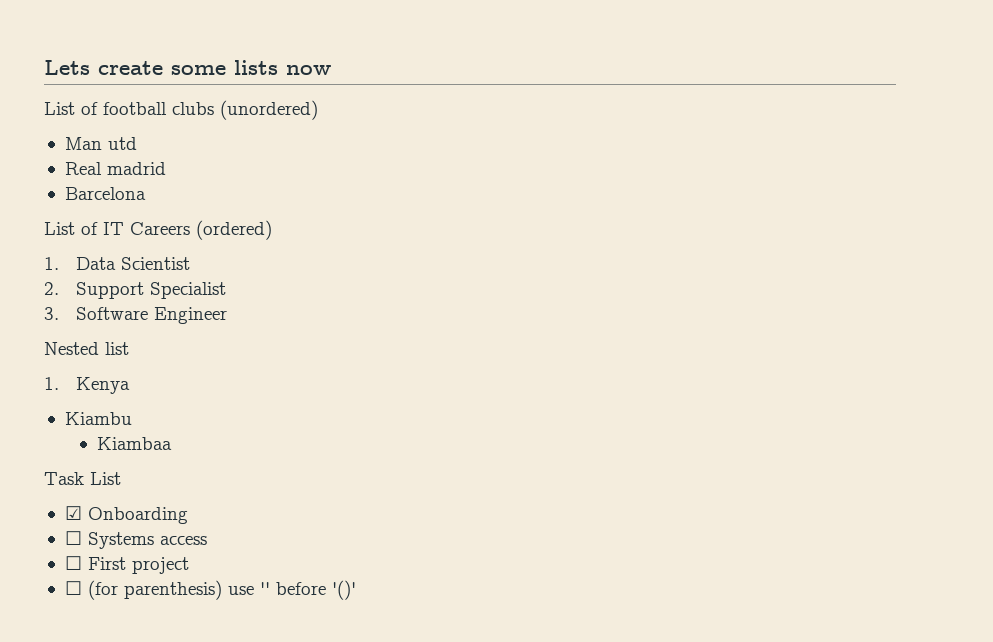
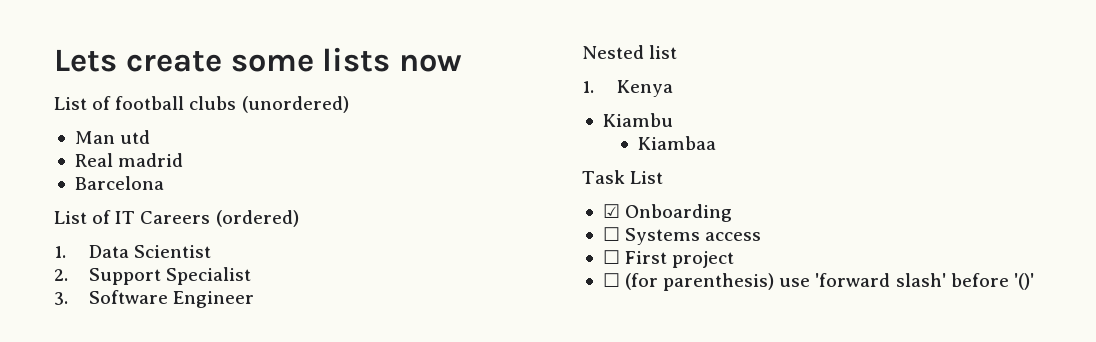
[259,582,270,595] '' -> [815,273,946,287] 'forward slash'

